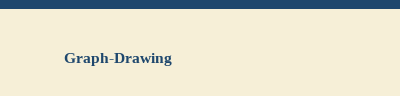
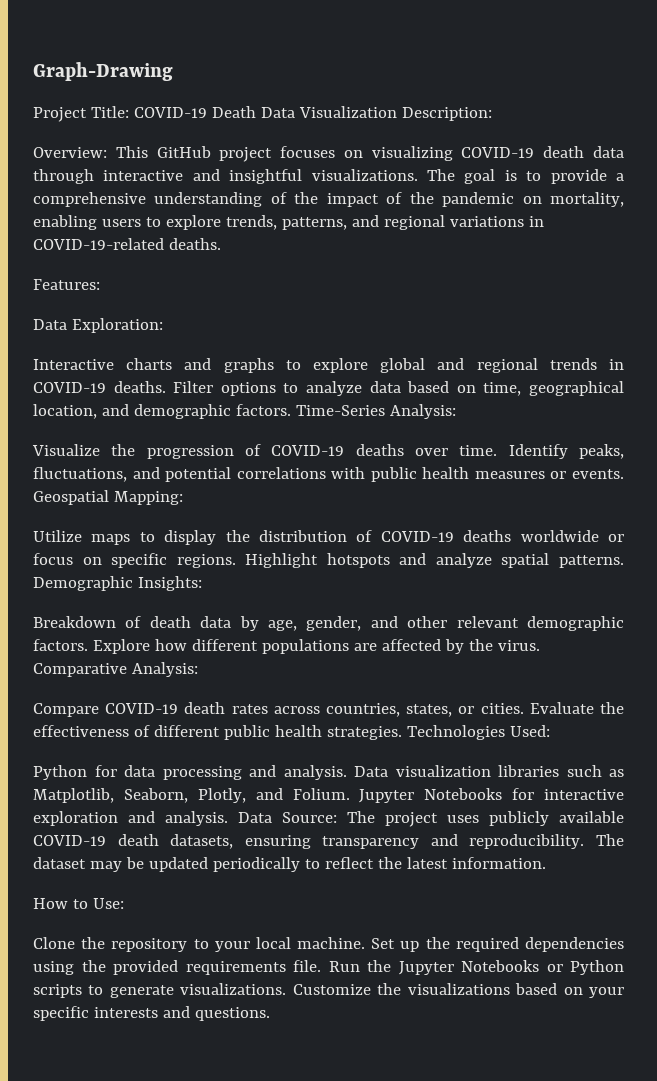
(172, 59) none -> [33,106,492,122] [33,146,624,162] [33,169,624,184] [33,192,624,207] [33,215,544,230] [33,238,221,250] [33,279,100,290] [33,318,163,333] [33,358,624,373] [33,381,625,396] [33,404,456,419] [32,444,624,459] [33,467,624,482] [33,490,183,505] [33,530,624,545] [33,553,624,568] [33,576,202,591] [33,616,624,631] [33,639,540,654] [33,662,198,677] [33,702,624,717] [33,725,550,740] [33,765,624,780] [33,788,624,803] [33,811,624,827] [33,834,624,849] [33,857,546,872] [33,898,124,909] [33,937,624,952] [33,960,624,975] [33,983,624,998] [33,1006,270,1021] // Project Title: COVID-19 Death Data Visualization Description: // Overview: This GitHub project focuses on visualizing COVID-19 death data through interactive and insightful visualizations. The goal is to provide a comprehensive understanding of the impact of the pandemic on mortality, enabling users to explore trends, patterns, and regional variations in COVID-19-related deaths. // Features: // Data Exploration: // Interactive charts and graphs to explore global and regional trends in COVID-19 deaths. Filter options to analyze data based on time, geographical location, and demographic factors. Time-Series Analysis: // Visualize the progression of COVID-19 deaths over time. Identify peaks, fluctuations, and potential correlations with public health measures or events. Geospatial Mapping: // Utilize maps to display the distribution of COVID-19 deaths worldwide or focus on specific regions. Highlight hotspots and analyze spatial patterns. Demographic Insights: // Breakdown of death data by age, gender, and other relevant demographic factors. Explore how different populations are affected by the virus. Comparative Analysis: // Compare COVID-19 death rates across countries, states, or cities. Evaluate the effectiveness of different public health strategies. Technologies Used: // Python for data processing and analysis. Data visualization libraries such as Matplotlib, Seaborn, Plotly, and Folium. Jupyter Notebooks for interactive exploration and analysis. Data Source: The project uses publicly available COVID-19 death datasets, ensuring transparency and reproducibility. The dataset may be updated periodically to reflect the latest information. // How to Use: // Clone the repository to your local machine. Set up the required dependencies using the provided requirements file. Run the Jupyter Notebooks or Python scripts to generate visualizations. Customize the visualizations based on your specific interests and questions.

